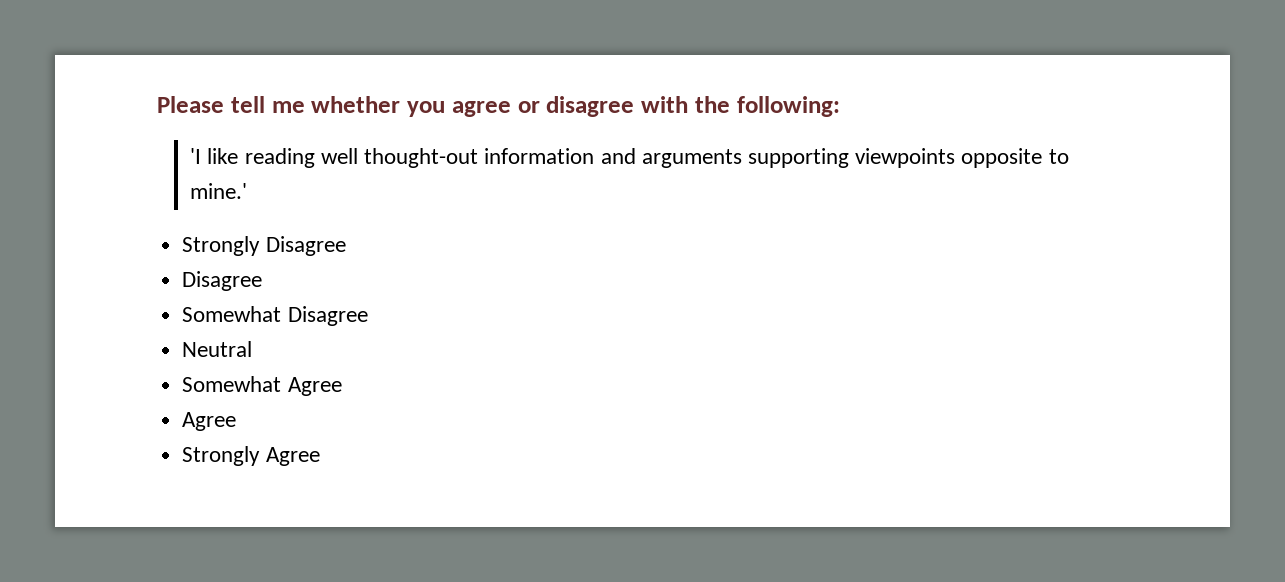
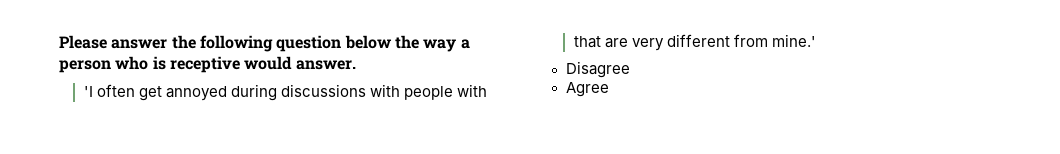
[230,96,840,117] [190,148,1069,168] tell me whether you agree or disagree with the following: // 'I like reading well thought-out information and arguments supporting viewpoints opposite to -> [111,35,470,52] [59,56,356,73] [83,84,488,101] [573,34,768,51] answer the following question below the way a person who is receptive would answer. // 'I often get annoyed during discussions with people with that are very different from
[182,236,346,256] [182,271,263,291] [182,306,368,326] [182,341,253,357] [182,376,342,396] [182,412,237,431] [182,446,261,466] // Strongly Disagree // Disagree // Somewhat Disagree // Neutral // Somewhat Agree // Agree // Strongly -> [565,61,630,78] // Disagree //

